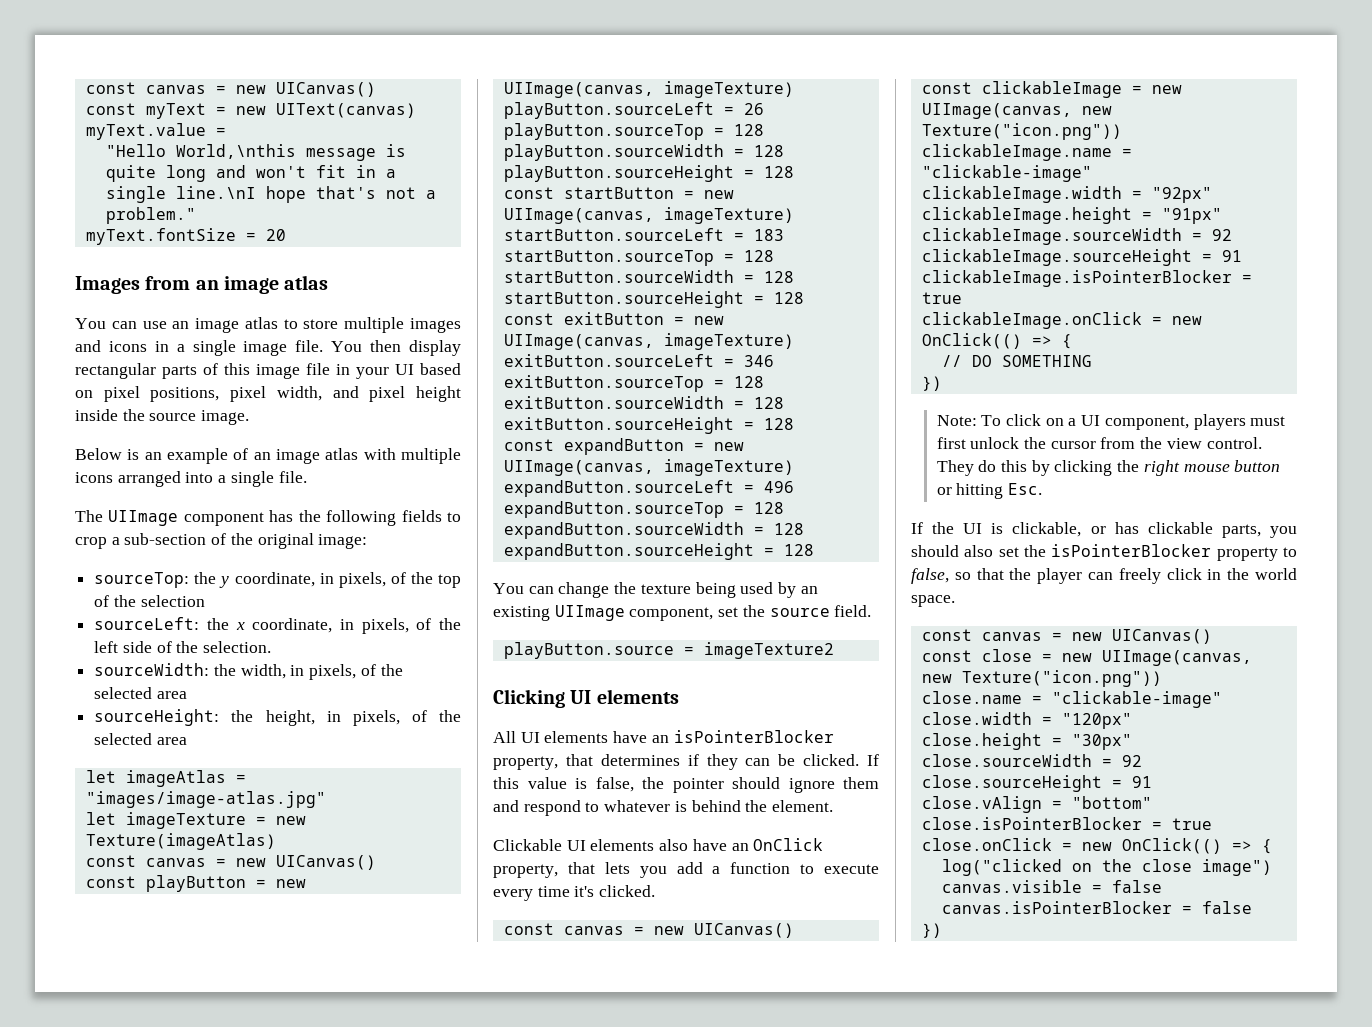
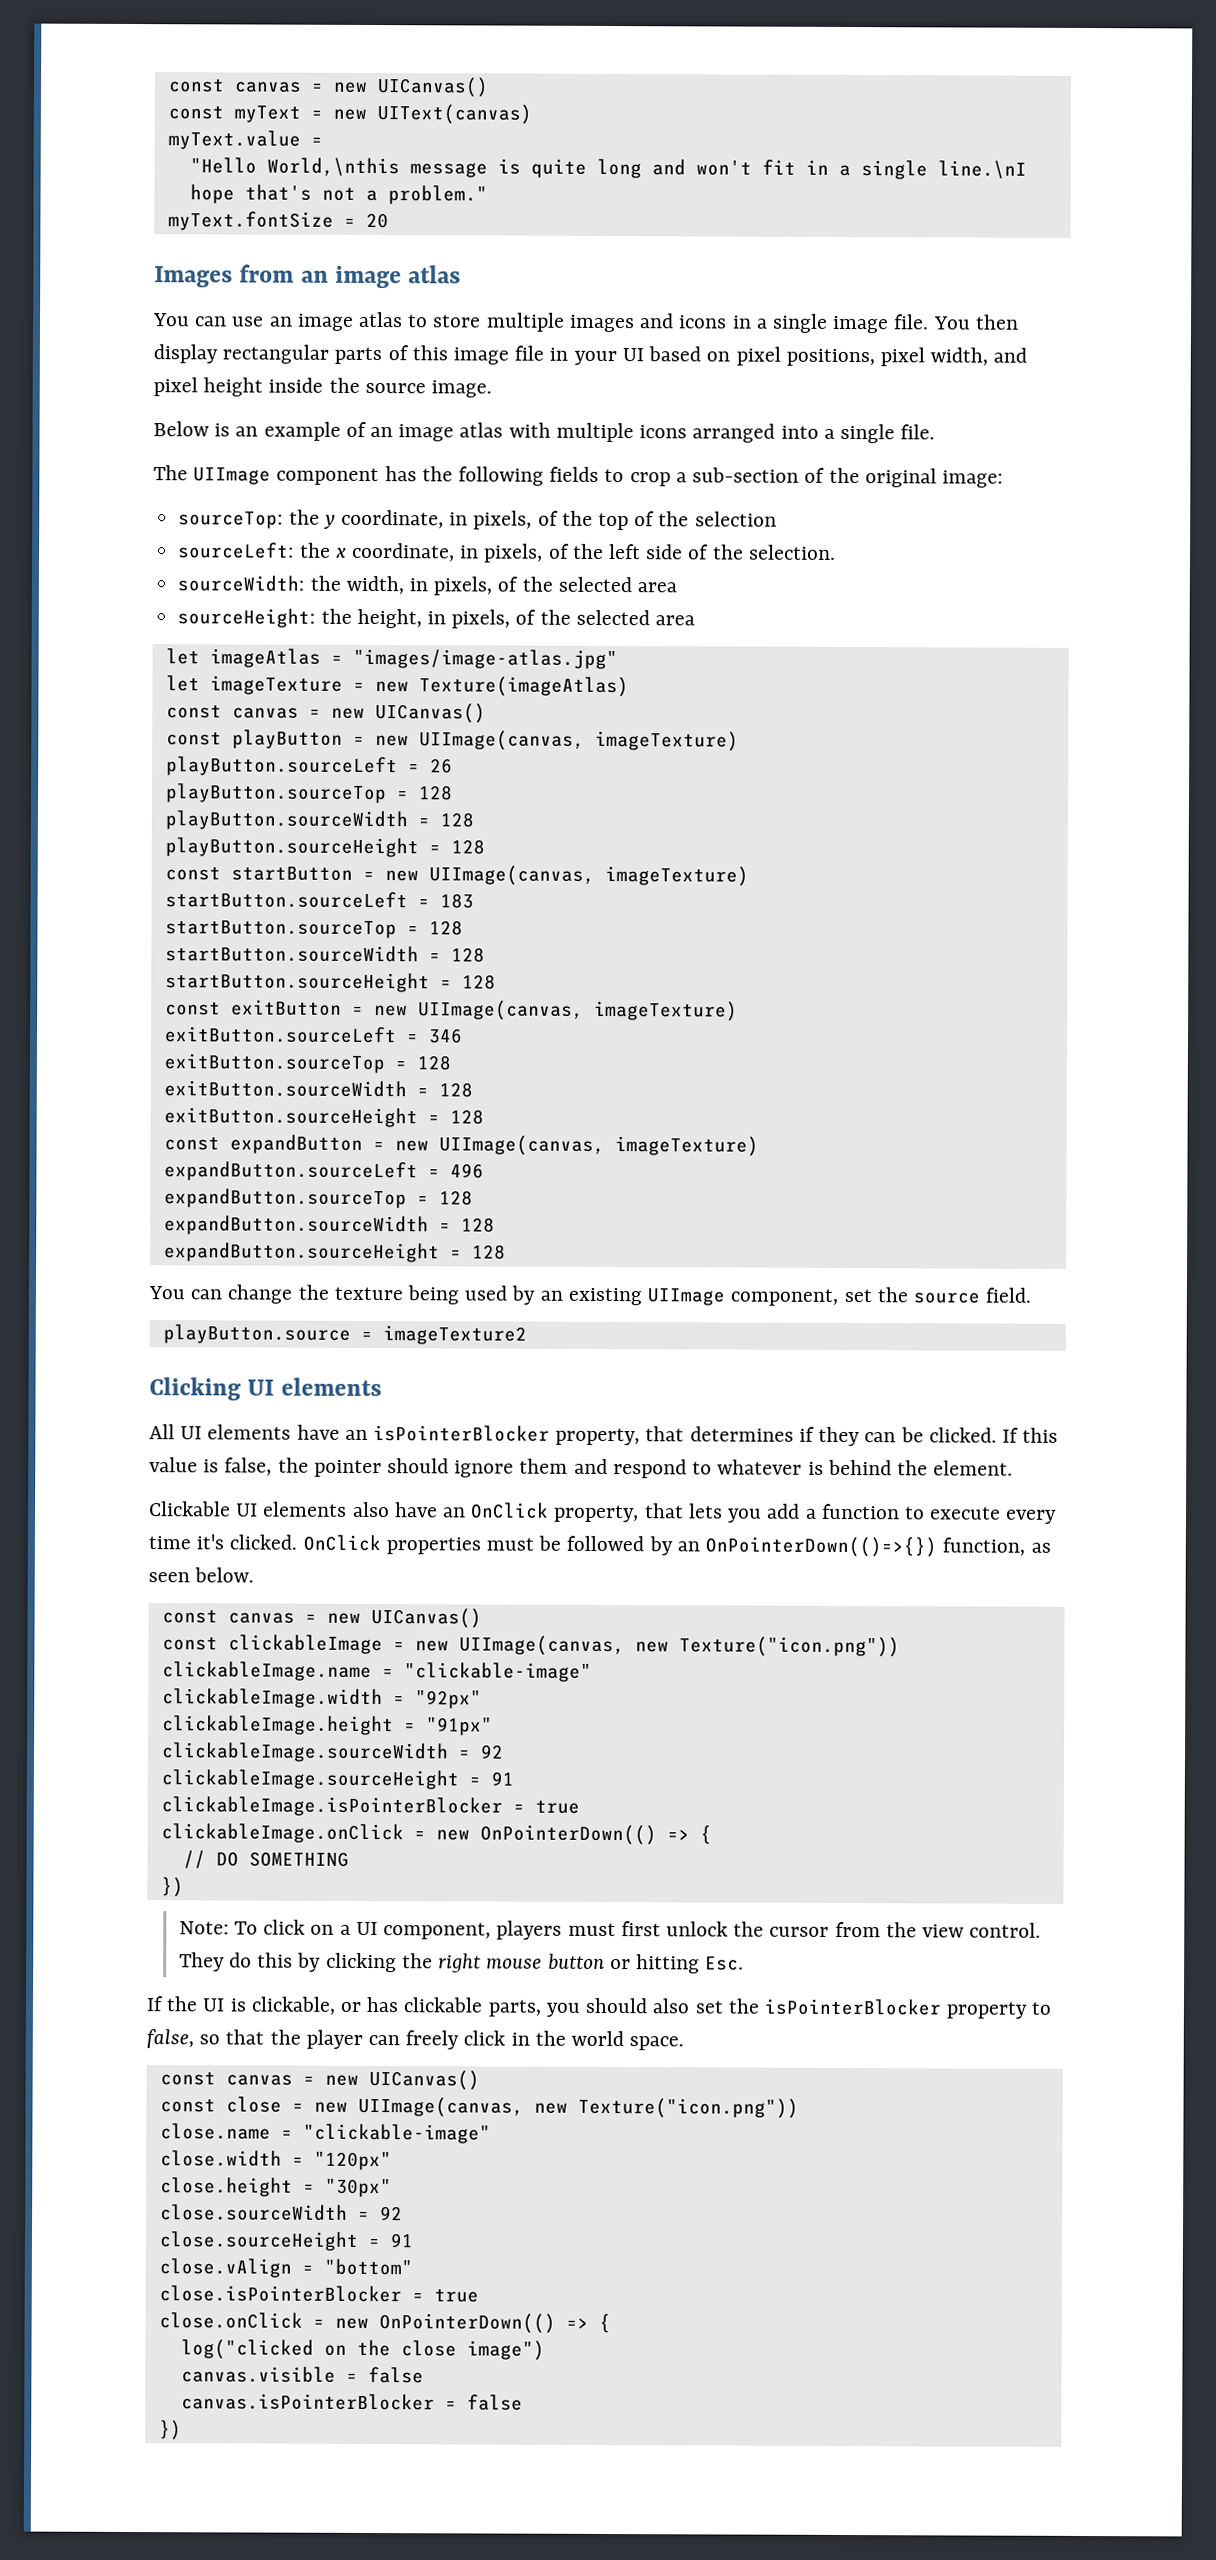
(656, 891) none -> [302,1534,1051,1558] [148,1567,255,1583] OnClick properties must be followed by an OnPointerDown(()=>{}) function, as seen below.
[921,333,1022,349] OnClick(() -> [479,1824,657,1846] OnPointerDown(()
[1121,838,1222,854] OnClick(() -> [378,2313,556,2334] OnPointerDown(()

